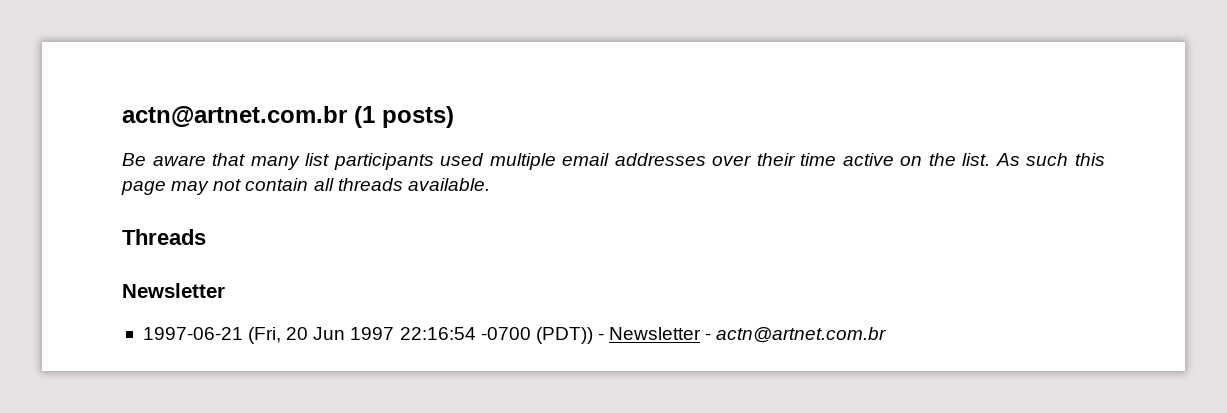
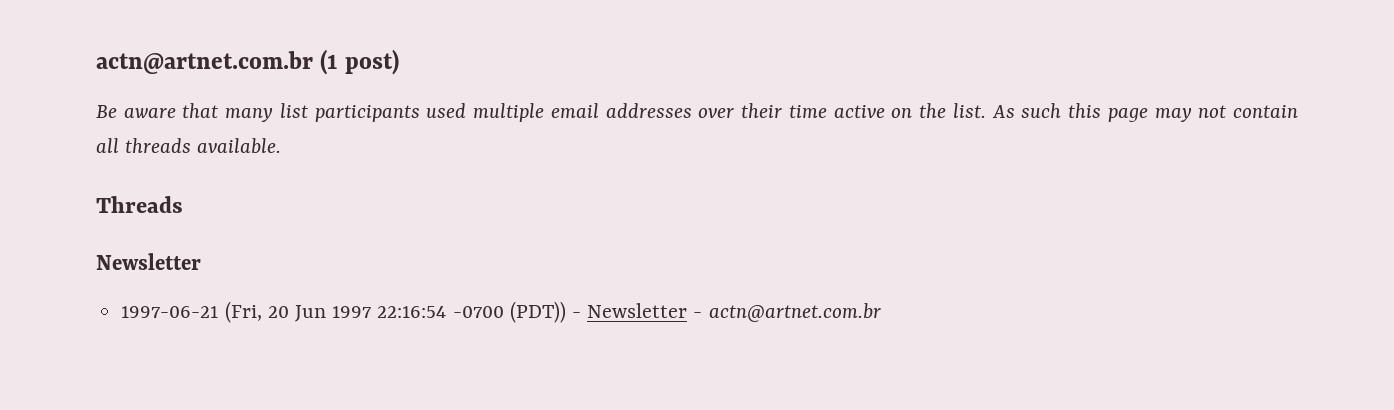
[382,106,454,128] posts) -> [345,49,400,75] post)

